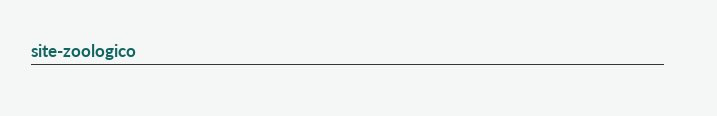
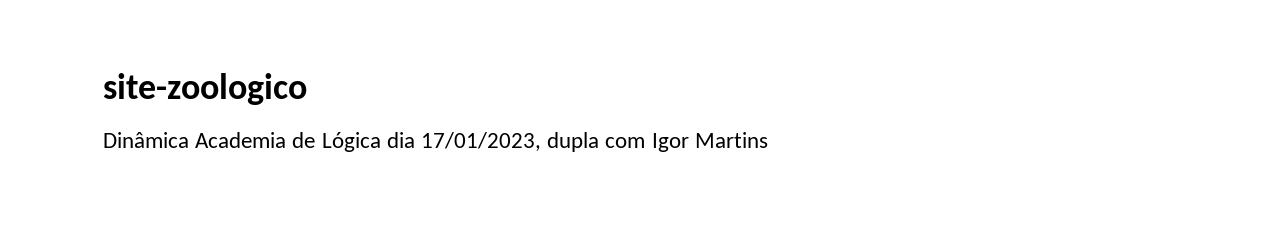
(136, 52) none -> [103,132,768,152] // Dinâmica Academia de Lógica dia 17/01/2023, dupla com Igor Martins

